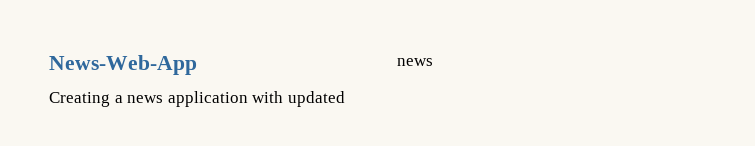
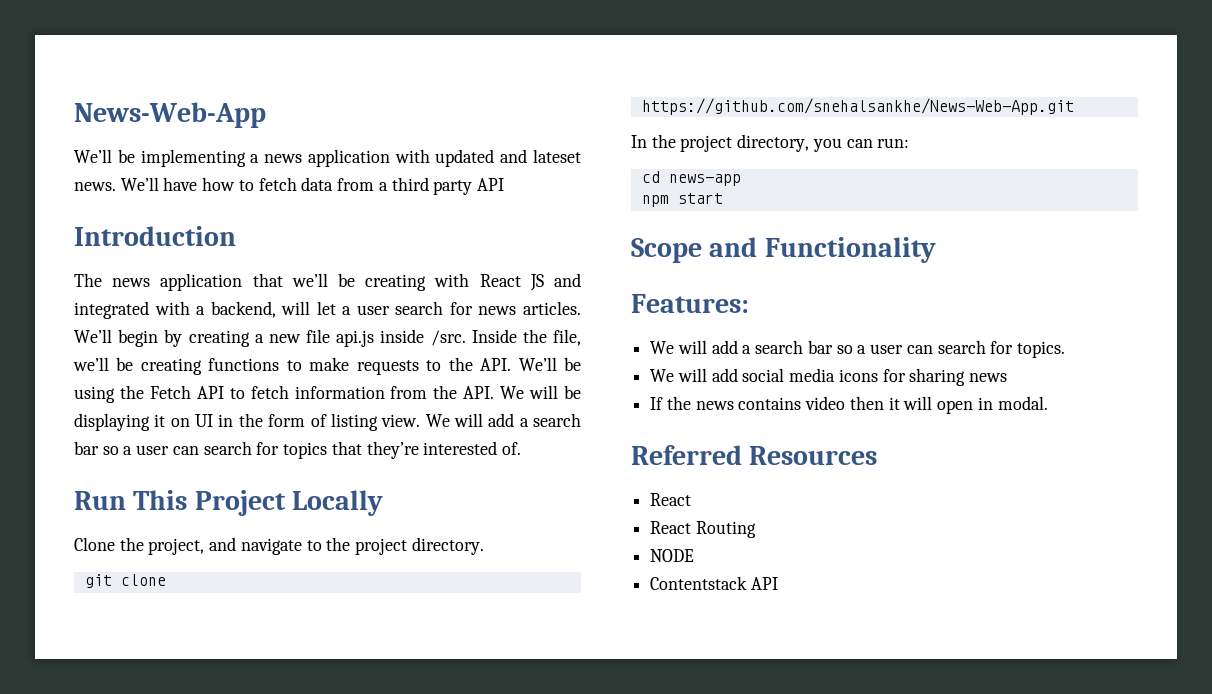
[49,92,110,107] Creating -> [74,149,246,167] We’ll be implementing
[397,58,433,66] news -> [500,149,581,163] [74,177,504,195] [74,226,236,246] [74,273,581,291] [74,301,581,319] [74,329,581,347] [73,357,581,375] [74,385,582,403] [74,413,581,431] [74,441,521,459] [74,490,384,516] [74,537,484,555] [84,574,166,588] [641,98,1074,115] [631,134,910,152] [641,171,741,186] [641,193,723,207] [631,237,936,263] [631,294,749,313] [650,340,1065,358] [650,368,1008,386] [650,396,1048,414] [631,445,878,465] [650,493,692,506] [650,521,756,538] [650,549,695,562] [650,576,778,590] and lateset news. We’ll have how to fetch data from a third party API // Introduction // The news application that we’ll be creating with React JS and integrated with a backend, will let a user search for news articles. We’ll begin by creating a new file api.js inside /src. Inside the file, we’ll be creating functions to make requests to the API. We’ll be using the Fetch API to fetch information from the API. We will be displaying it on UI in the form of listing view. We will add a search bar so a user can search for topics that they’re interested of. // Run This Project Locally // Clone the project, and navigate to the project directory. // git clone https://github.com/snehalsankhe/News-Web-App.git // In the project directory, you can run: // cd news-app // npm start // Scope and Functionality // Features: // We will add a search bar so a user can search for topics. // We will add social media icons for sharing news // If the news contains video then it will open in modal. // Referred Resources // React // React Routing // NODE // Contentstack API

